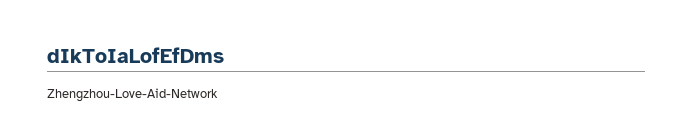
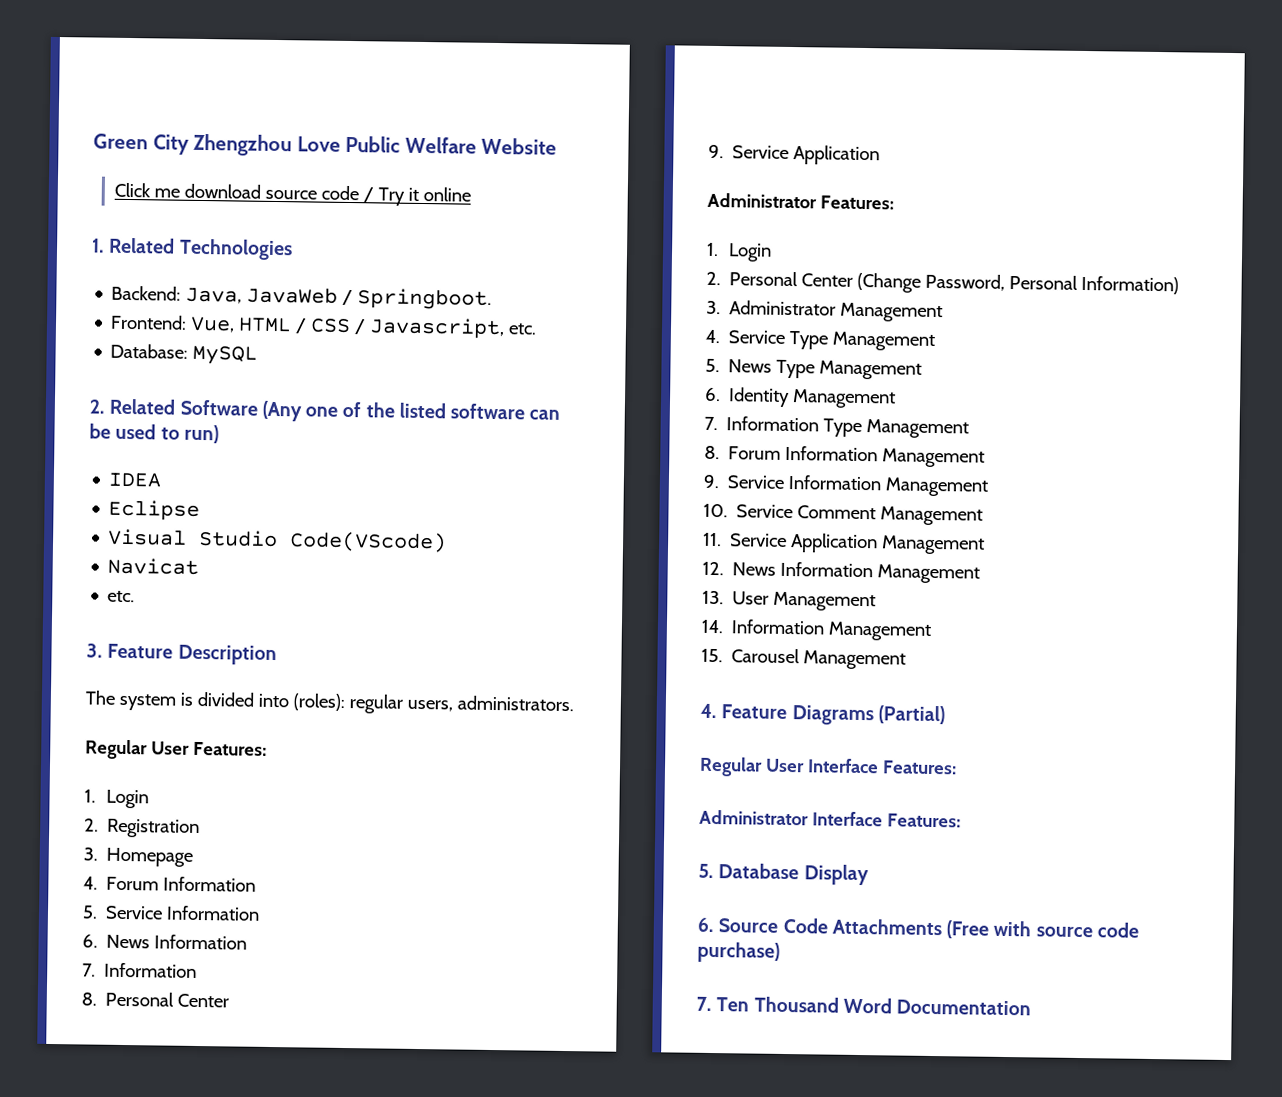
[47,47,224,63] [47,88,218,102] dIkToIaLofEfDms // Zhengzhou-Love-Aid-Network -> [93,133,558,157] [113,182,471,206] [91,237,293,261] [111,285,493,310] [110,314,538,340] [110,343,259,365] [89,398,561,422] [89,423,219,444] [108,472,162,488] [108,499,201,521] [108,528,448,553] [107,557,200,575] [107,590,136,603] [86,643,277,666] [85,690,574,714] [85,739,267,760] [84,789,149,809] [84,818,201,839] [83,847,194,867] [83,876,257,892] [82,905,261,921] [82,934,248,950] [82,962,198,978] [81,991,230,1008] [708,144,881,166] [707,192,894,210] [706,242,772,262] [706,271,1180,295] [706,300,944,323] [705,329,936,351] [705,358,923,380] [705,387,897,409] [704,416,970,439] [704,445,986,468] [703,474,989,497] [703,503,984,526] [703,532,986,555] [702,561,981,584] [702,590,877,612] [701,619,933,641] [701,648,907,670] [700,703,945,726] [699,756,957,777] [699,809,961,828] [698,863,869,886] [697,917,1139,939] [697,941,780,963] [696,996,1032,1016] Green City Zhengzhou Love Public Welfare Website // Click me download source code / Try it online // 1. Related Technologies // Backend: Java, JavaWeb / Springboot. // Frontend: Vue, HTML / CSS / Javascript, etc. // Database: MySQL // 2. Related Software (Any one of the listed software can be used to run) // IDEA // Eclipse // Visual Studio Code(VScode) // Navicat // etc. // 3. Feature Description // The system is divided into (roles): regular users, administrators. // Regular User Features: // 1. Login // 2. Registration // 3. Homepage // 4. Forum Information // 5. Service Information // 6. News Information // 7. Information // 8. Personal Center // 9. Service Application // Administrator Features: // 1. Login // 2. Personal Center (Change Password, Personal Information) // 3. Administrator Management // 4. Service Type Management // 5. News Type Management // 6. Identity Management // 7. Information Type Management // 8. Forum Information Management // 9. Service Information Management // 10. Service Comment Management // 11. Service Application Management // 12. News Information Management // 13. User Management // 14. Information Management // 15. Carousel Management // 4. Feature Diagrams (Partial) // Regular User Interface Features: // Administrator Interface Features: // 5. Database Display // 6. Source Code Attachments (Free with source code purchase) // 7. Ten Thousand Word Documentation

